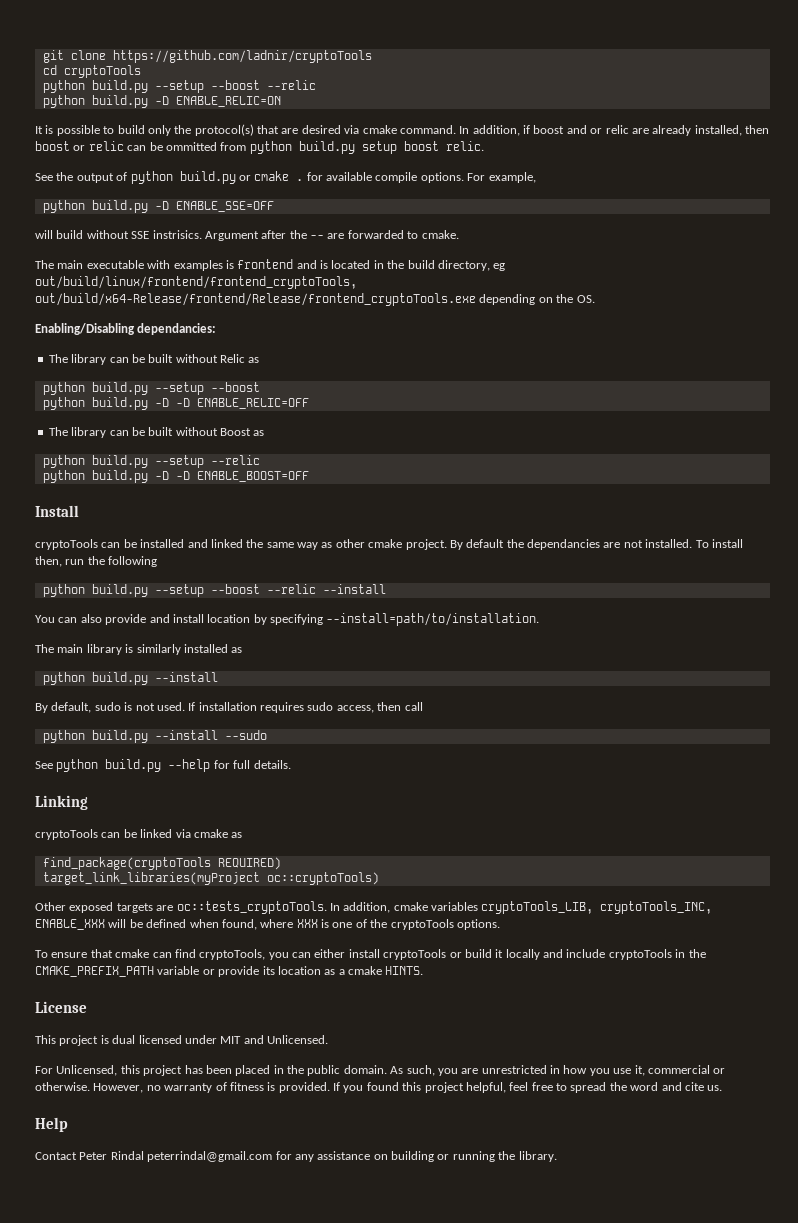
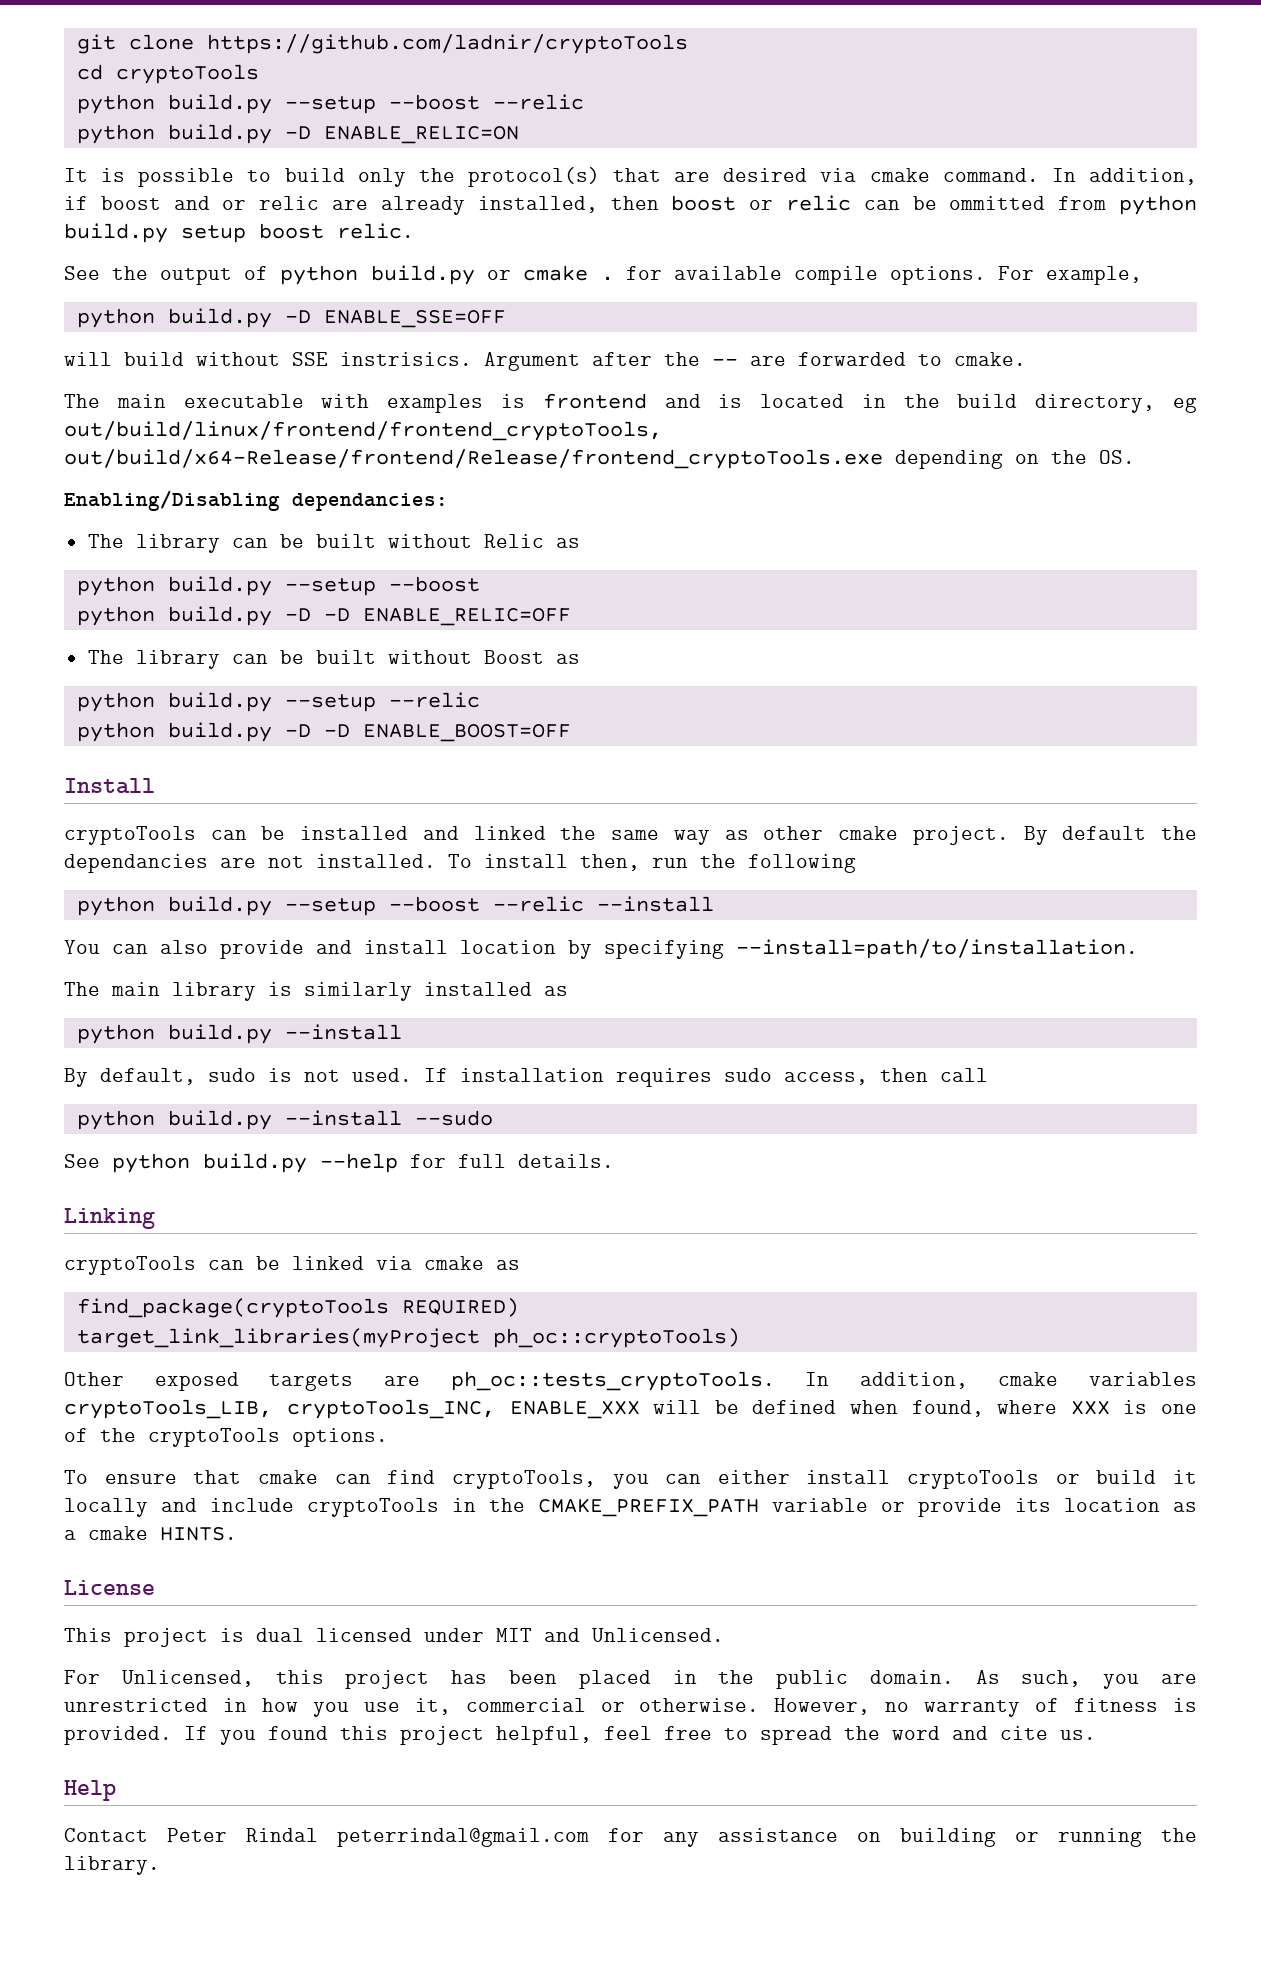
[266,872,379,885] oc::cryptoTools) -> [492,1328,740,1348] ph_oc::cryptoTools)
[176,901,327,914] oc::tests_cryptoTools. -> [450,1371,775,1391] ph_oc::tests_cryptoTools.

